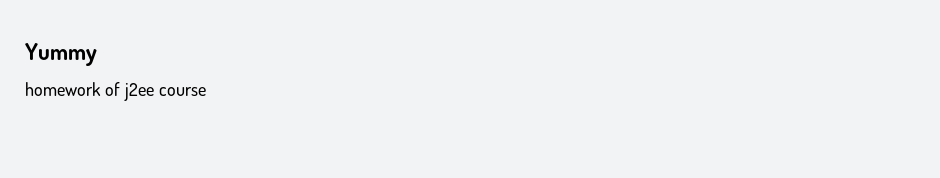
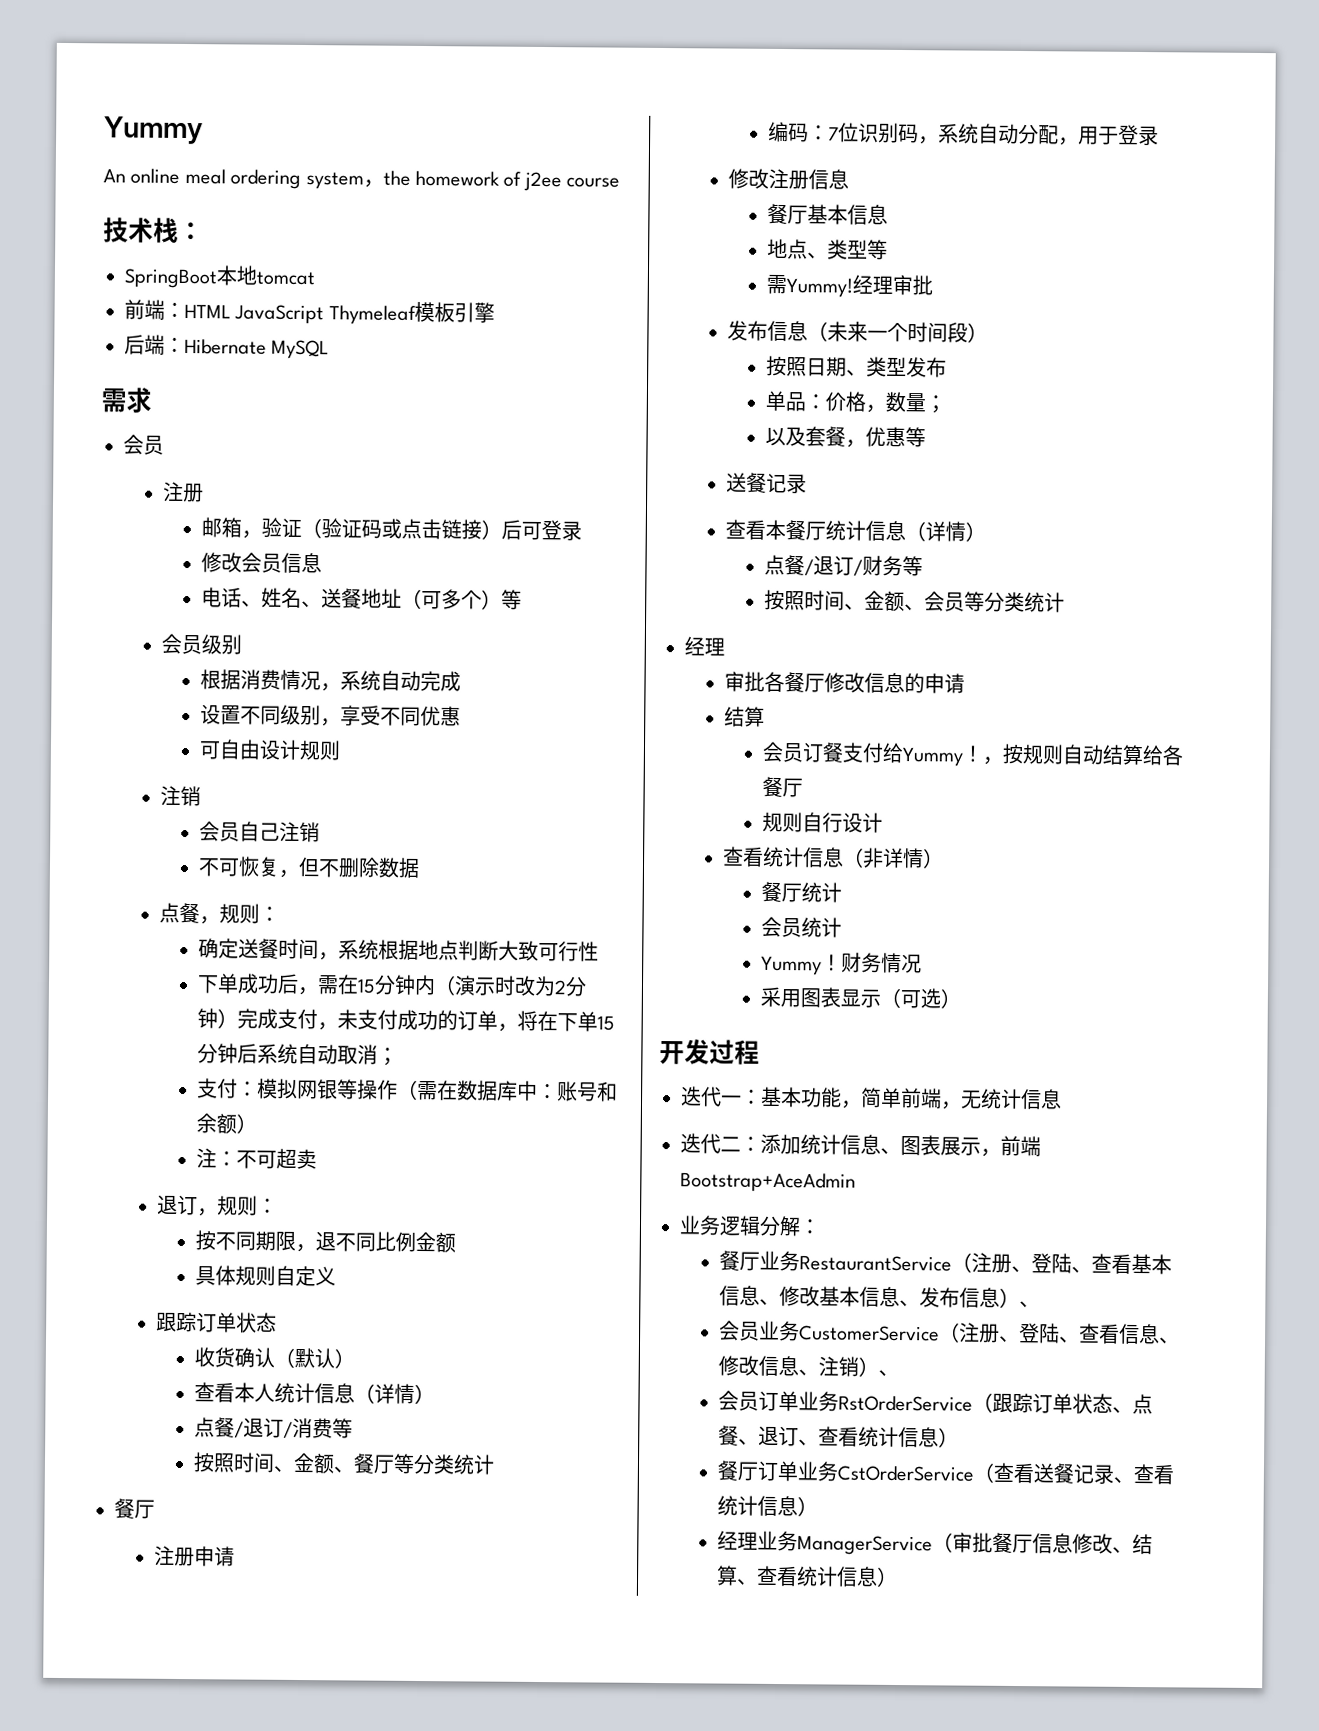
[25,82,206,101] homework of j2ee course -> [103,168,621,192] [103,217,204,243] [124,265,315,289] [124,299,495,325] [124,334,330,360] [101,387,152,414] [123,434,164,455] [162,481,204,503] [201,517,583,541] [201,552,323,574] [201,587,523,610] [160,633,242,655] [200,669,462,692] [200,704,462,727] [199,739,342,761] [159,785,201,807] [199,821,321,843] [198,856,421,878] [158,902,280,925] [198,938,600,962] [197,973,588,997] [197,1008,616,1032] [197,1043,399,1066] [197,1078,619,1102] [196,1113,258,1134] [196,1148,318,1170] [156,1194,278,1217] [195,1230,457,1253] [195,1265,337,1287] [155,1311,277,1333] [194,1347,356,1369] [194,1382,436,1405] [194,1417,354,1439] [193,1452,496,1475] [114,1498,155,1519] [153,1545,235,1567] [768,121,1160,146] [727,168,849,190] [767,203,889,225] [767,238,889,260] [766,274,934,298] [726,320,988,343] [766,355,948,378] [765,390,947,414] [765,426,927,448] [725,472,807,494] [724,519,986,542] [764,554,924,577] [764,589,1066,613] [684,636,725,656] [723,671,965,694] [723,706,765,727] [762,741,1185,767] [762,776,804,798] [762,811,884,833] [722,846,944,869] [761,881,843,903] [761,916,843,938] [761,952,923,976] [760,986,962,1009] [659,1039,760,1065] [680,1086,1062,1110] [680,1133,1041,1157] [680,1172,856,1193] [679,1215,821,1237] [718,1250,1172,1275] [718,1285,1040,1309] [718,1320,1180,1345] [717,1355,899,1377] [717,1390,1153,1415] [717,1425,959,1448] [716,1460,1175,1485] [716,1495,818,1517] [716,1530,1153,1556] [715,1565,898,1588] An online meal ordering system，the homework of j2ee course // 技术栈： // SpringBoot本地tomcat // 前端：HTML JavaScript Thymeleaf模板引擎 // 后端：Hibernate MySQL // 需求 // 会员 // 注册 // 邮箱，验证（验证码或点击链接）后可登录 // 修改会员信息 // 电话、姓名、送餐地址（可多个）等 // 会员级别 // 根据消费情况，系统自动完成 // 设置不同级别，享受不同优惠 // 可自由设计规则 // 注销 // 会员自己注销 // 不可恢复，但不删除数据 // 点餐，规则： // 确定送餐时间，系统根据地点判断大致可行性 // 下单成功后，需在15分钟内（演示时改为2分钟）完成支付，未支付成功的订单，将在下单15分钟后系统自动取消； // 支付：模拟网银等操作（需在数据库中：账号和余额） // 注：不可超卖 // 退订，规则： // 按不同期限，退不同比例金额 // 具体规则自定义 // 跟踪订单状态 // 收货确认（默认） // 查看本人统计信息（详情） // 点餐/退订/消费等 // 按照时间、金额、餐厅等分类统计 // 餐厅 // 注册申请 // 编码：7位识别码，系统自动分配，用于登录 // 修改注册信息 // 餐厅基本信息 // 地点、类型等 // 需Yummy!经理审批 // 发布信息（未来一个时间段） // 按照日期、类型发布 // 单品：价格，数量； // 以及套餐，优惠等 // 送餐记录 // 查看本餐厅统计信息（详情） // 点餐/退订/财务等 // 按照时间、金额、会员等分类统计 // 经理 // 审批各餐厅修改信息的申请 // 结算 // 会员订餐支付给Yummy！，按规则自动结算给各餐厅 // 规则自行设计 // 查看统计信息（非详情） // 餐厅统计 // 会员统计 // Yummy！财务情况 // 采用图表显示（可选） // 开发过程 // 迭代一：基本功能，简单前端，无统计信息 // 迭代二：添加统计信息、图表展示，前端Bootstrap+AceAdmin // 业务逻辑分解： // 餐厅业务RestaurantService（注册、登陆、查看基本信息、修改基本信息、发布信息）、 // 会员业务CustomerService（注册、登陆、查看信息、修改信息、注销）、 // 会员订单业务RstOrderService（跟踪订单状态、点餐、退订、查看统计信息） // 餐厅订单业务CstOrderService（查看送餐记录、查看统计信息） // 经理业务ManagerService（审批餐厅信息修改、结算、查看统计信息）

